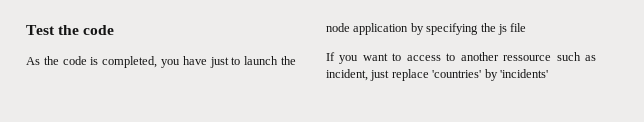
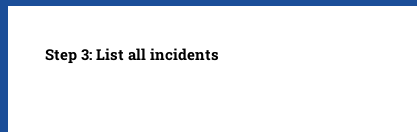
[26,25,115,35] [26,56,297,68] [326,23,527,35] [326,52,596,64] [326,69,548,81] Test the code // As the code is completed, you have just to launch the node application by specifying the js file // If you want to access to another ressource such as incident, just replace 'countries' by 'incidents' -> [45,48,220,64] Step 3: List all incidents

